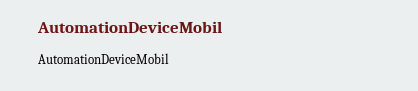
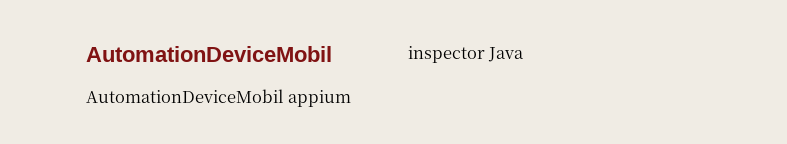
(169, 58) none -> [288,90,352,107] [408,46,525,63] appium inspector Java

